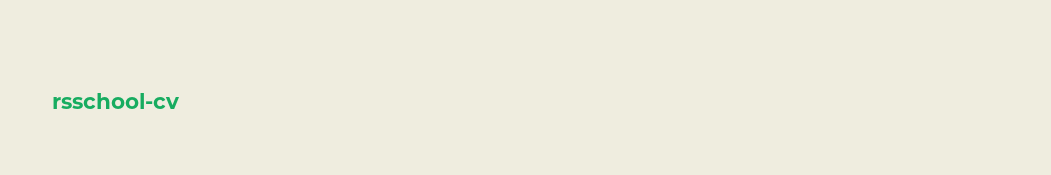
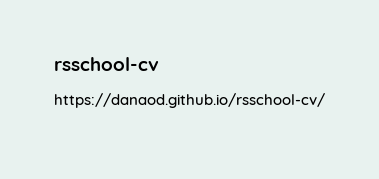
(180, 101) none -> [54,93,325,108] // https://danaod.github.io/rsschool-cv/

